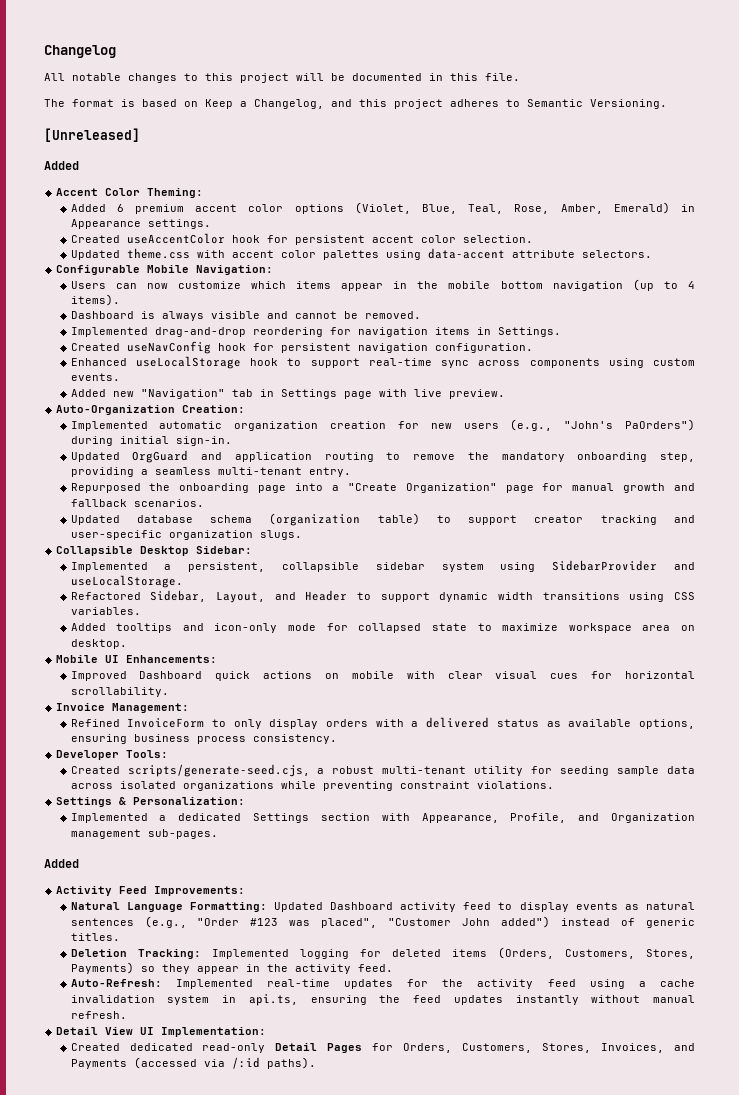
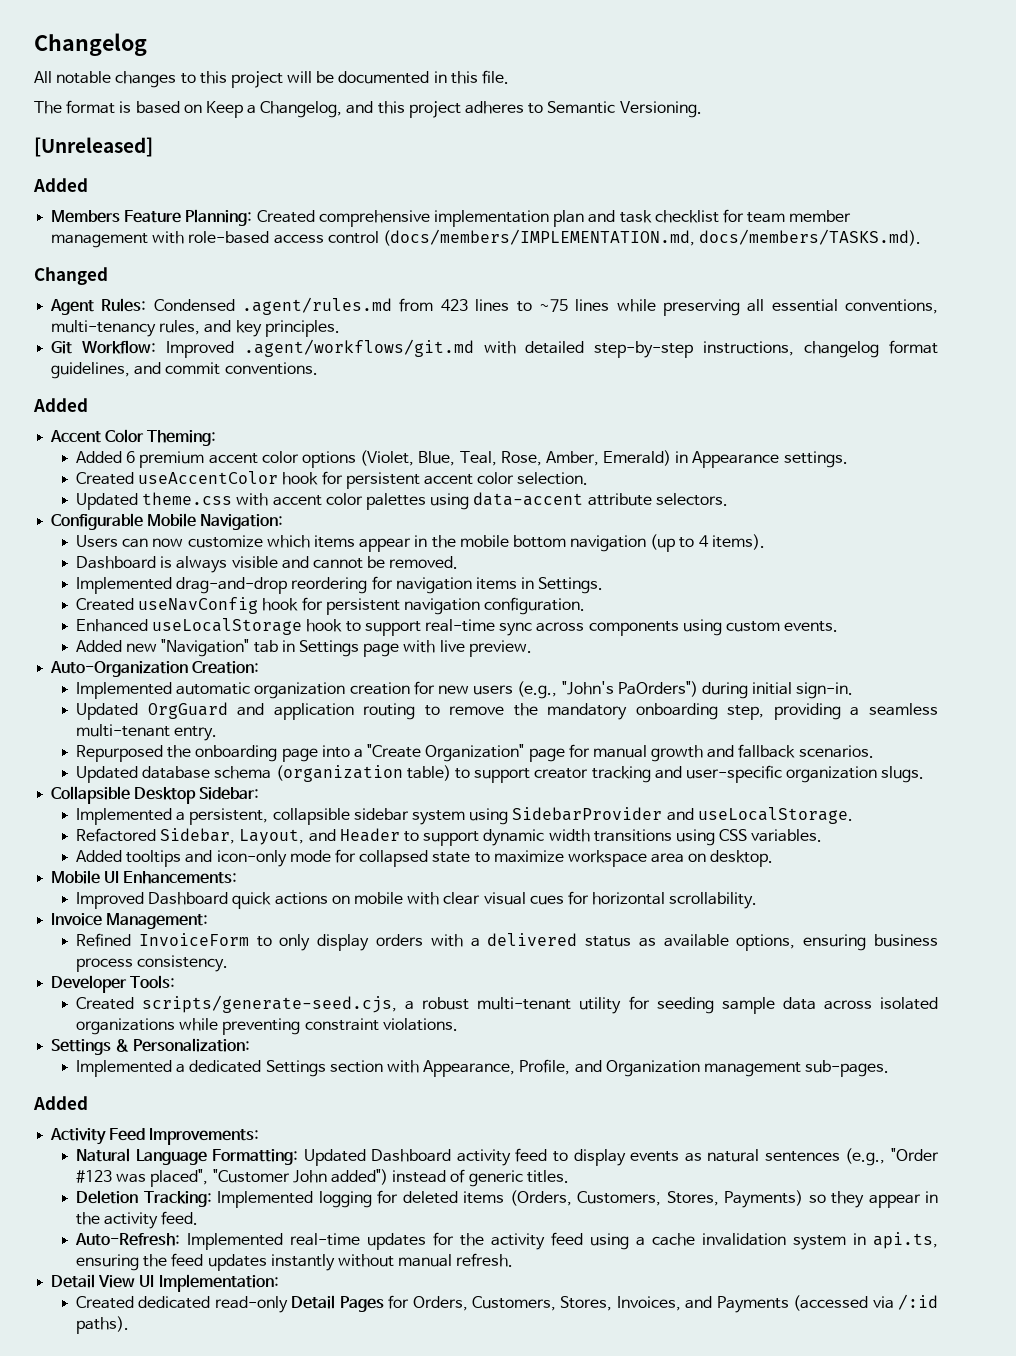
(79, 165) none -> [51,209,852,227] [51,229,922,248] [34,267,108,285] [50,297,938,316] [51,320,340,337] [51,339,938,358] [51,362,318,379] [33,398,88,412] // Members Feature Planning: Created comprehensive implementation plan and task checklist for team member management with role-based access control (docs/members/IMPLEMENTATION.md, docs/members/TASKS.md). // Changed // Agent Rules: Condensed .agent/rules.md from 423 lines to ~75 lines while preserving all essential conventions, multi-tenancy rules, and key principles. // Git Workflow: Improved .agent/workflows/git.md with detailed step-by-step instructions, changelog format guidelines, and commit conventions. // Added

